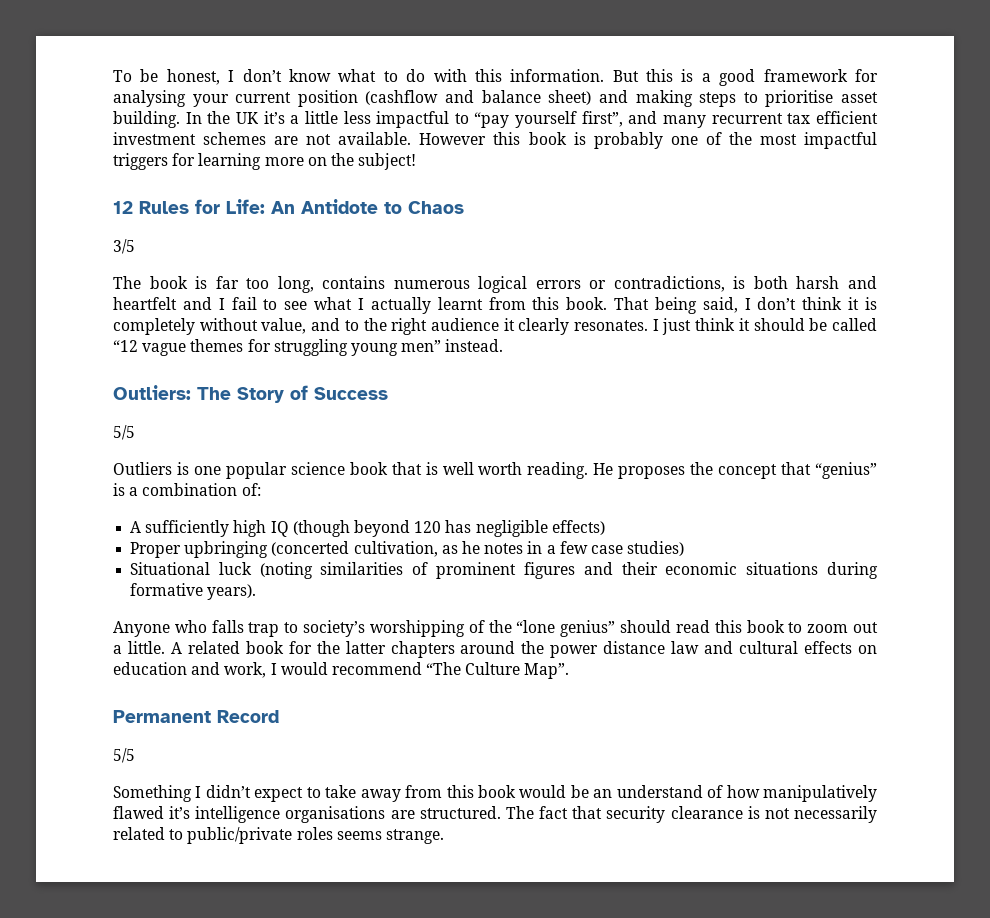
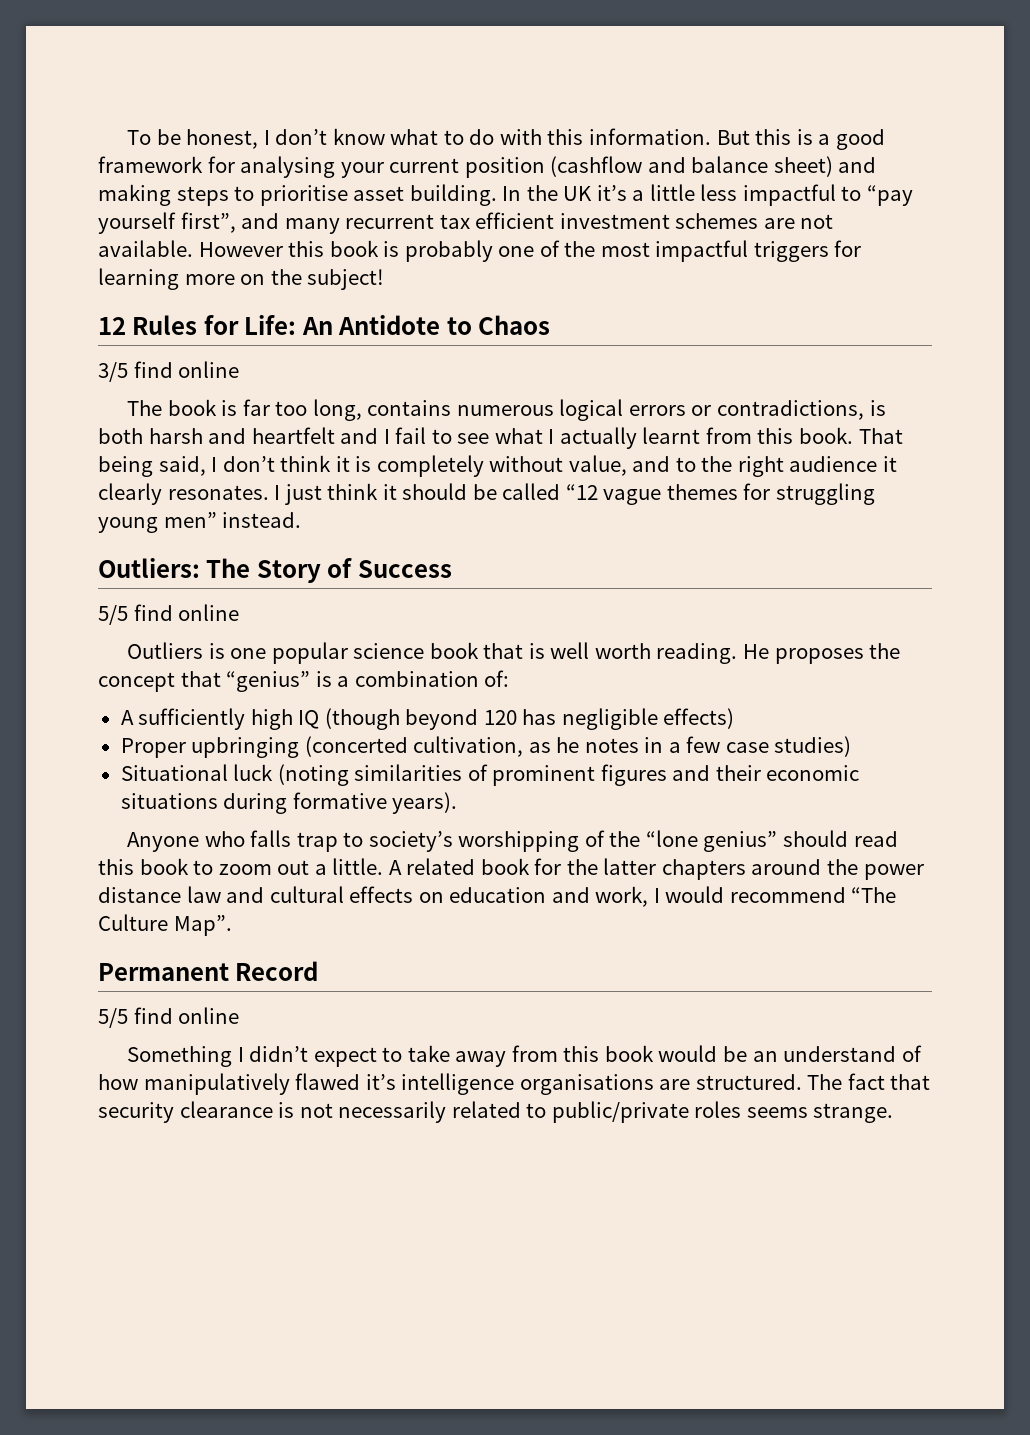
(135, 246) none -> [133,361,240,378] find online
(135, 432) none -> [133,604,240,621] find online
(135, 755) none -> [133,1007,240,1024] find online

